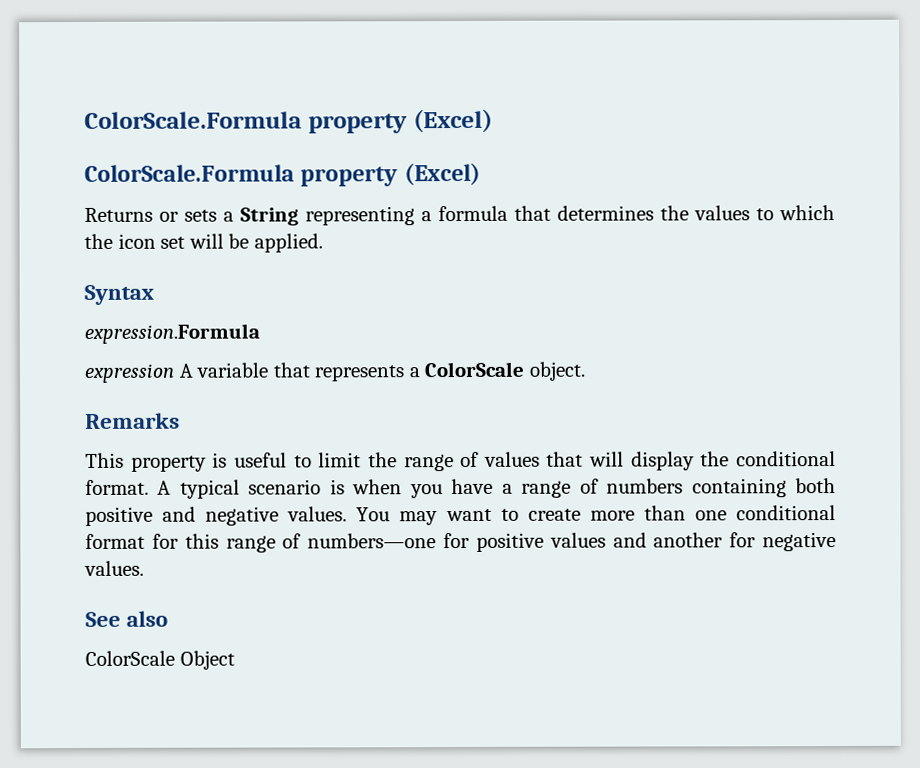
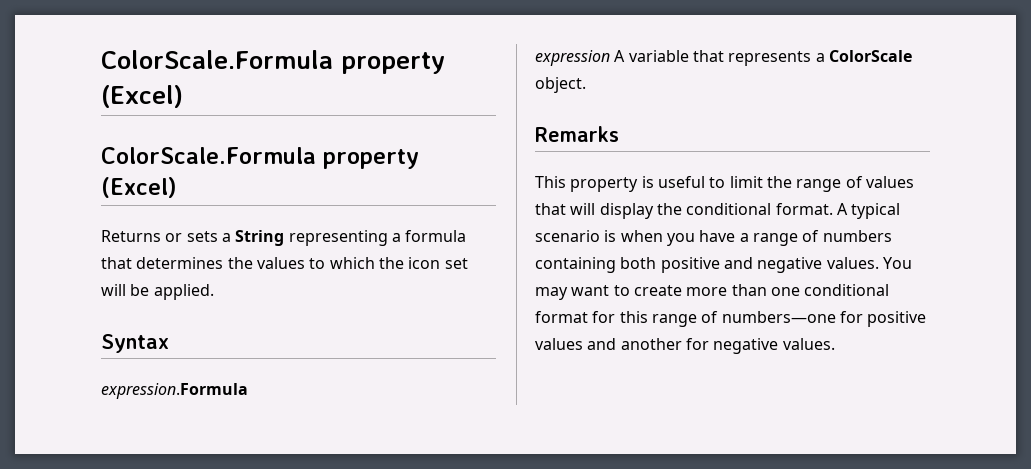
[85,610,169,627] [85,650,235,670] // See also // ColorScale Object -> (835, 344) none

